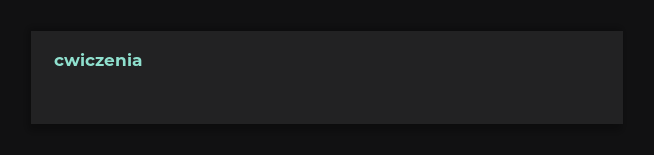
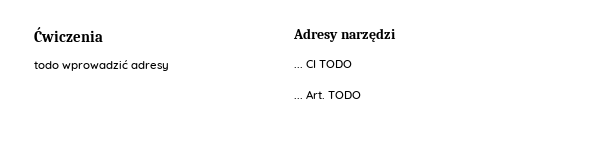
[54,53,142,66] cwiczenia -> [34,27,103,42] [34,60,170,71] [293,28,396,42] [294,60,353,68] [294,90,362,99] Ćwiczenia // todo wprowadzić adresy // Adresy narzędzi // ... CI TODO // ... Art. TODO

